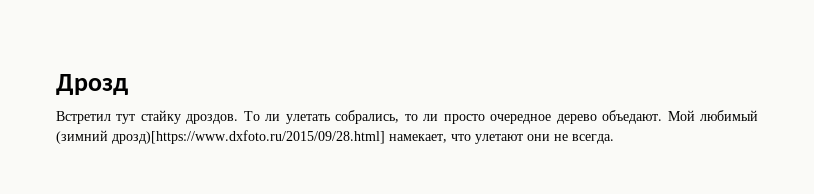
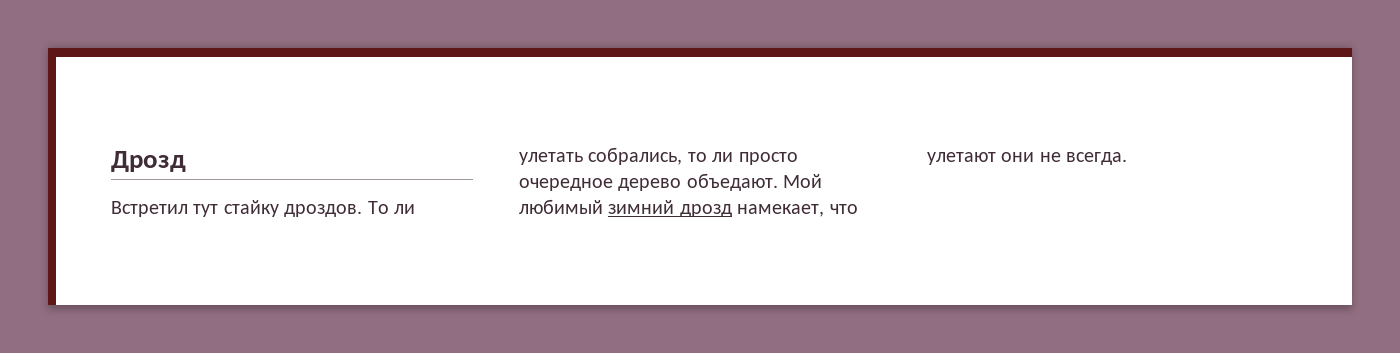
[56,130,385,144] (зимний дрозд)[https://www.dxfoto.ru/2015/09/28.html] -> [608,200,732,217] зимний дрозд

